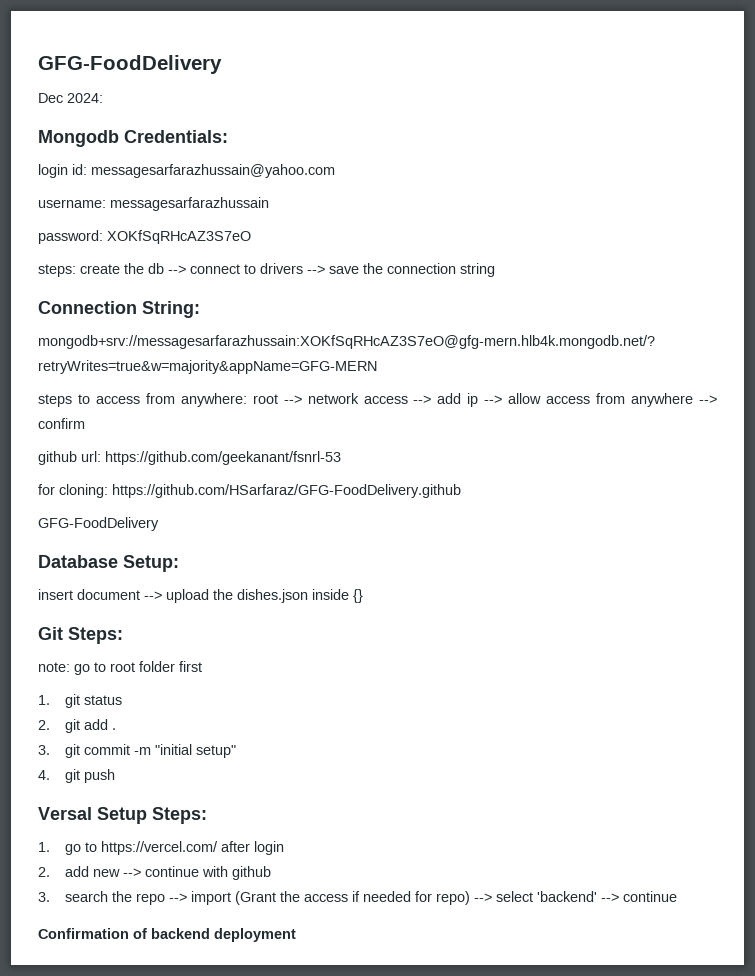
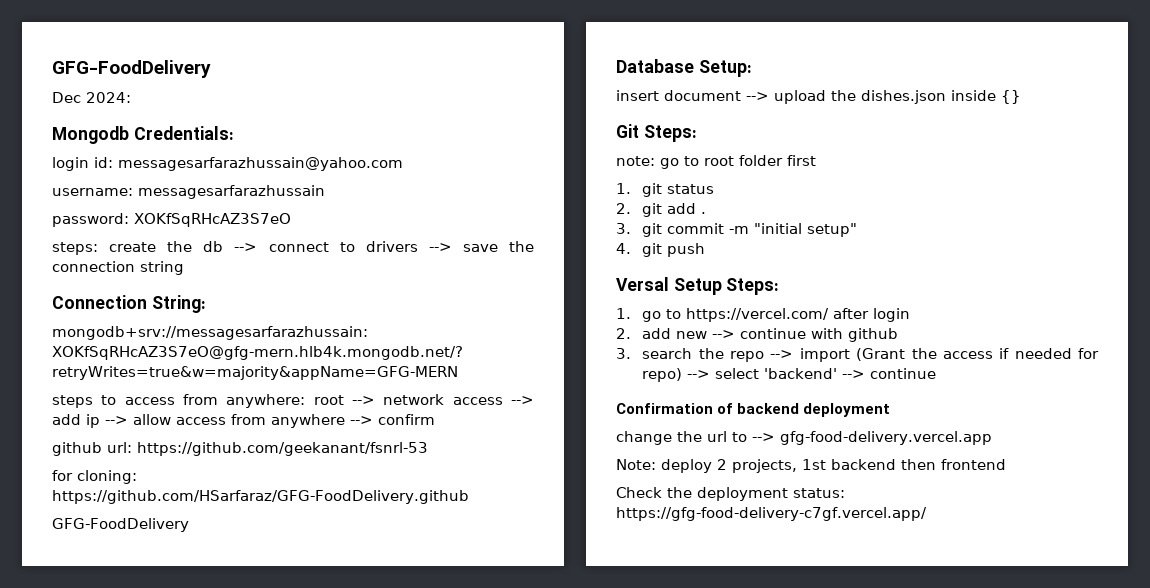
(296, 935) none -> [616,431,992,445] [616,459,1006,473] [616,487,845,501] [616,507,927,521] // change the url to --> gfg-food-delivery.vercel.app // Note: deploy 2 projects, 1st backend then frontend // Check the deployment status: https://gfg-food-delivery-c7gf.vercel.app/

